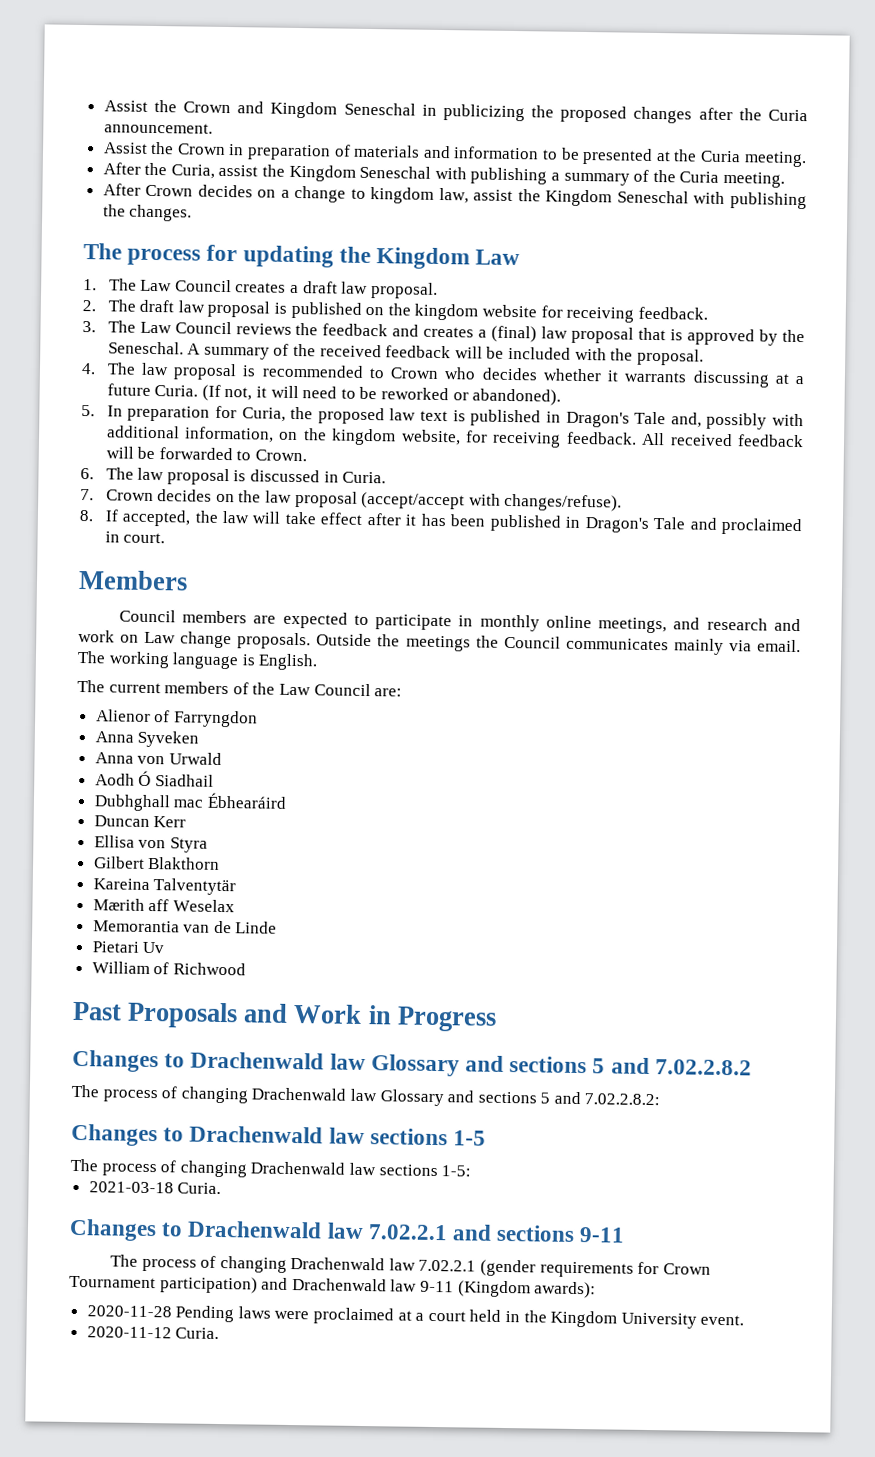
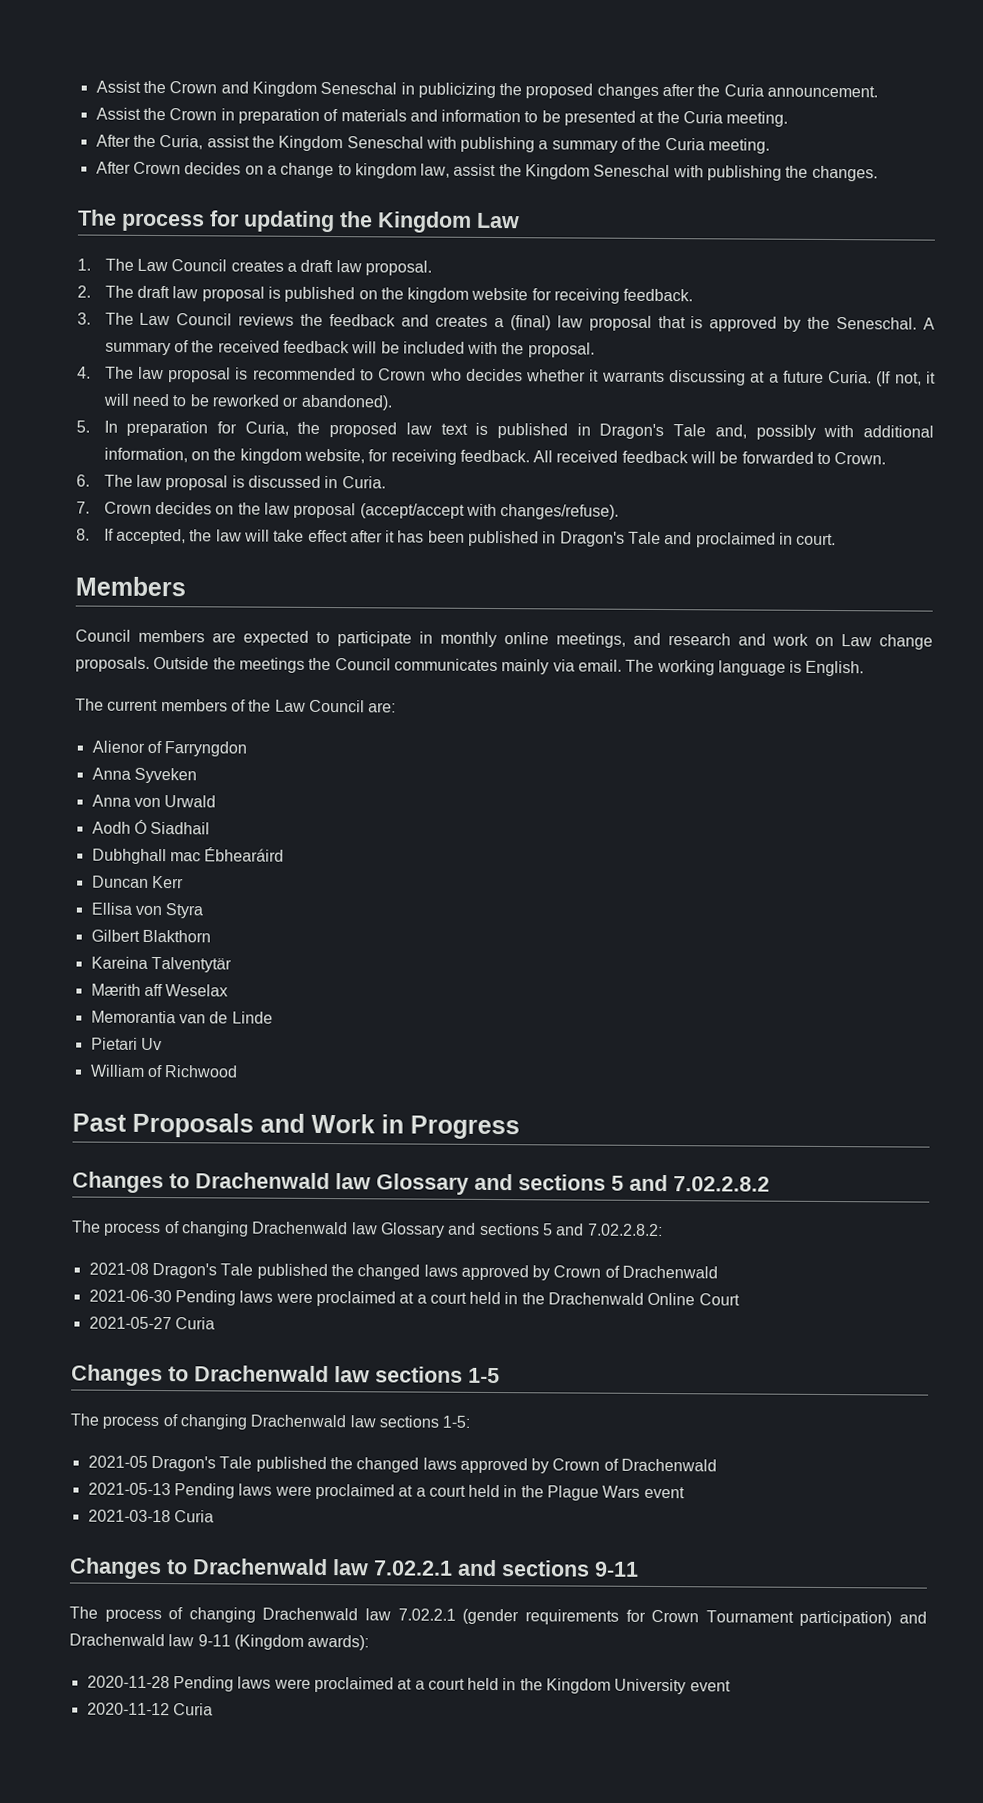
(661, 1099) none -> [88,1262,719,1281] [88,1289,740,1307] [88,1316,215,1330] // 2021-08 Dragon's Tale published the changed laws approved by Crown of Drachenwald // 2021-06-30 Pending laws were proclaimed at a court held in the Drachenwald Online Court // 2021-05-27 Curia
(472, 1171) none -> [87,1455,718,1474] [87,1482,685,1501] // 2021-05 Dragon's Tale published the changed laws approved by Crown of Drachenwald // 2021-05-13 Pending laws were proclaimed at a court held in the Plague Wars event
[177,1182,222,1195] Curia. -> [173,1510,214,1523] Curia
[700,1314,745,1326] event. -> [689,1680,731,1692] event
[175,1327,220,1340] Curia. -> [172,1703,213,1716] Curia

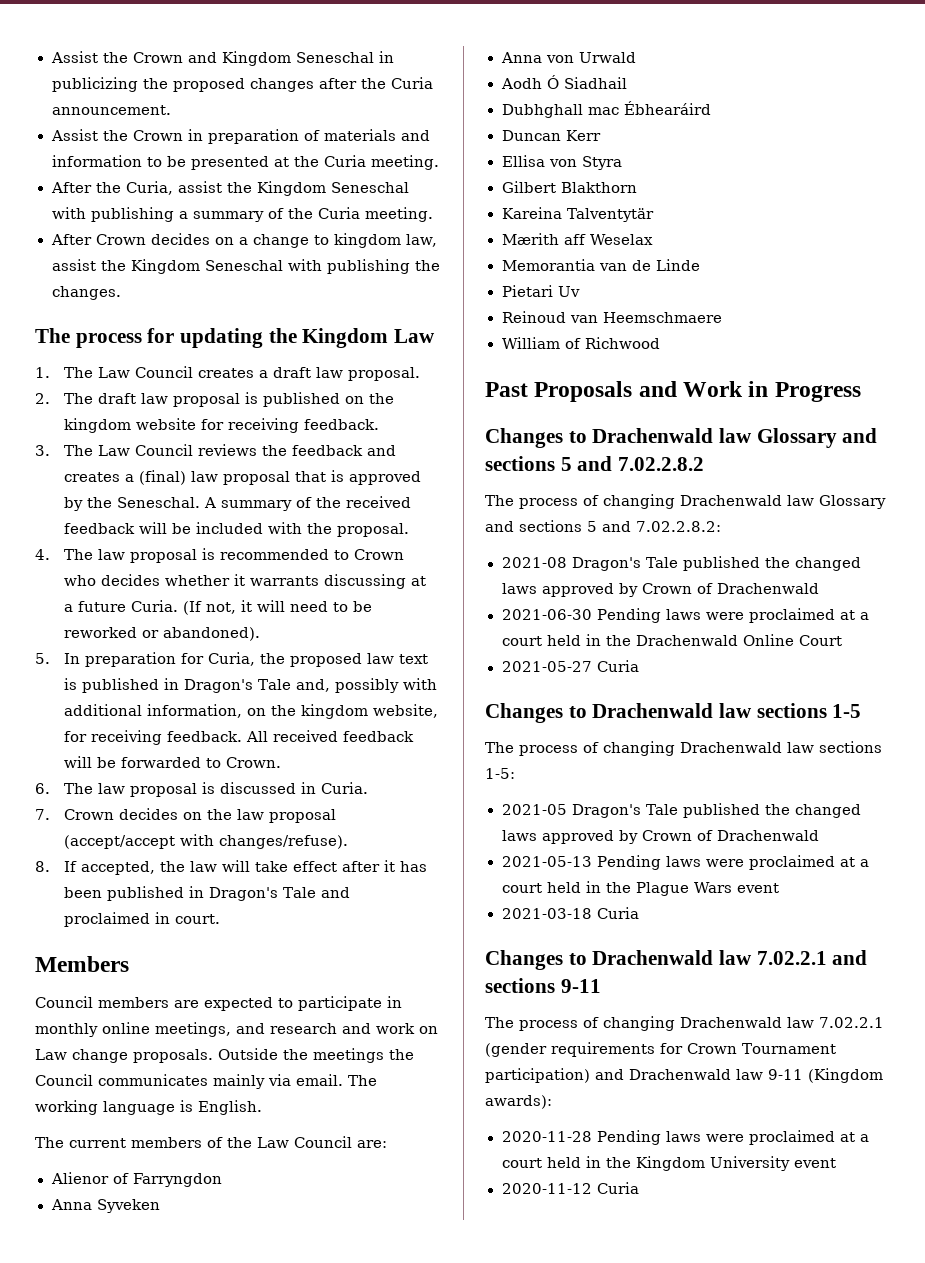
(162, 1044) none -> [501,311,722,323] // Reinoud van Heemschmaere

